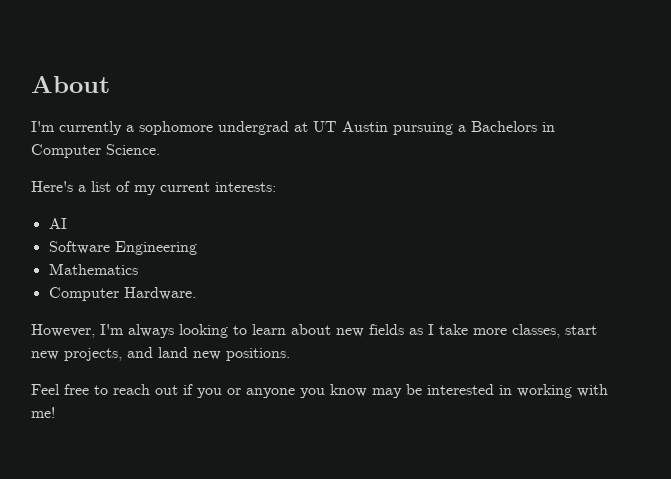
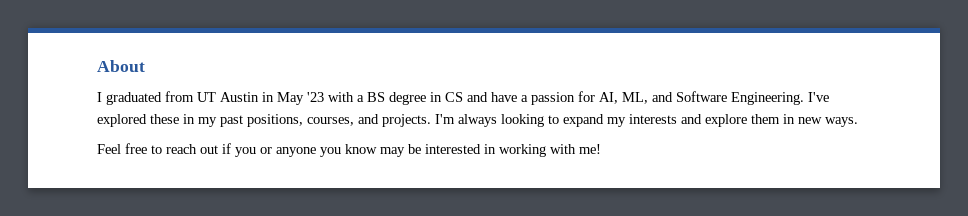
[31,121,555,135] [31,144,160,158] [31,181,276,195] [48,218,67,229] [48,241,197,255] [48,263,138,275] [48,287,196,301] [31,324,597,338] [31,347,290,361] I'm currently a sophomore undergrad at UT Austin pursuing a Bachelors in Computer Science. // Here's a list of my current interests: // AI // Software Engineering // Mathematics // Computer Hardware. // However, I'm always looking to learn about new fields as I take more classes, start new projects, and land new positions. -> [97,91,829,105] [97,114,858,127] I graduated from UT Austin in May '23 with a BS degree in CS and have a passion for AI, ML, and Software Engineering. I've explored these in my past positions, courses, and projects. I'm always looking to expand my interests and explore them in new ways.

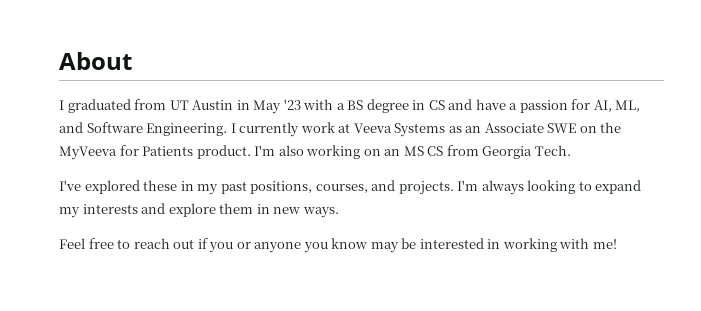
(804, 98) none -> [230,122,622,137] [59,145,571,160] I currently work at Veeva Systems as an Associate SWE on the MyVeeva for Patients product. I'm also working on an MS CS from Georgia Tech. //

